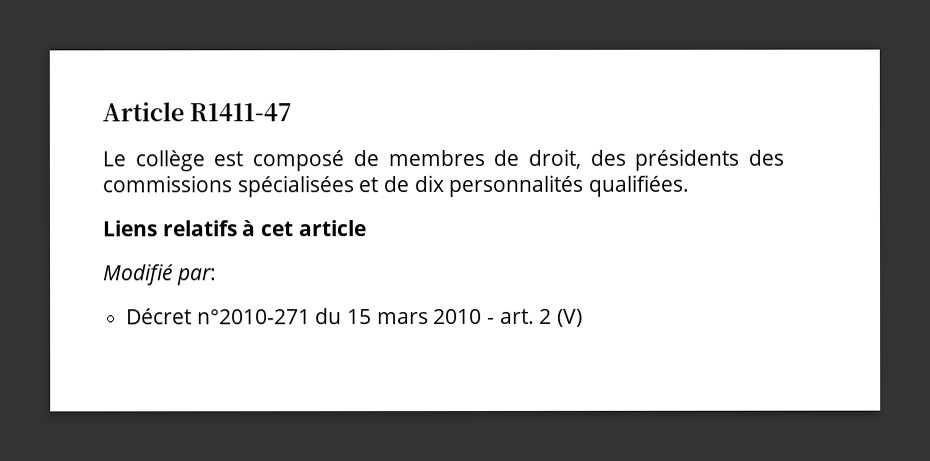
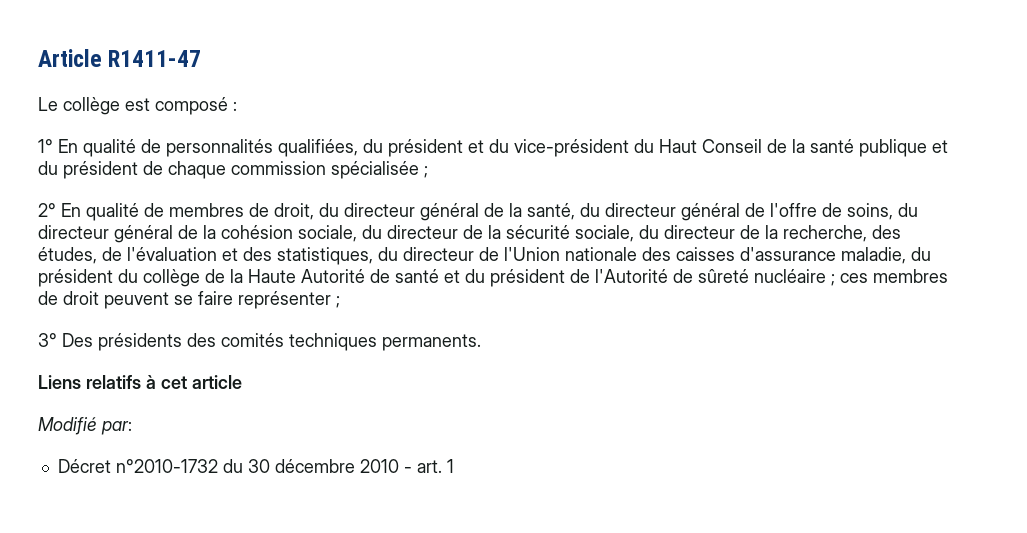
[352,148,784,171] [102,174,690,198] de membres de droit, des présidents des commissions spécialisées et de dix personnalités qualifiées. -> [233,101,237,111] [38,139,948,157] [38,161,428,179] [38,203,918,221] [38,225,901,243] [38,247,931,265] [38,269,948,287] [38,291,340,309] [38,333,481,351] : // 1° En qualité de personnalités qualifiées, du président et du vice-président du Haut Conseil de la santé publique et du président de chaque commission spécialisée ; // 2° En qualité de membres de droit, du directeur général de la santé, du directeur général de l'offre de soins, du directeur général de la cohésion sociale, du directeur de la sécurité sociale, du directeur de la recherche, des études, de l'évaluation et des statistiques, du directeur de l'Union nationale des caisses d'assurance maladie, du président du collège de la Haute Autorité de santé et du président de l'Autorité de sûreté nucléaire ; ces membres de droit peuvent se faire représenter ; // 3° Des présidents des comités techniques permanents.
[196,308,429,325] n°2010-271 du 15 mars -> [115,459,355,473] n°2010-1732 du 30 décembre
[539,308,584,327] 2 (V) -> [446,459,454,473] 1

